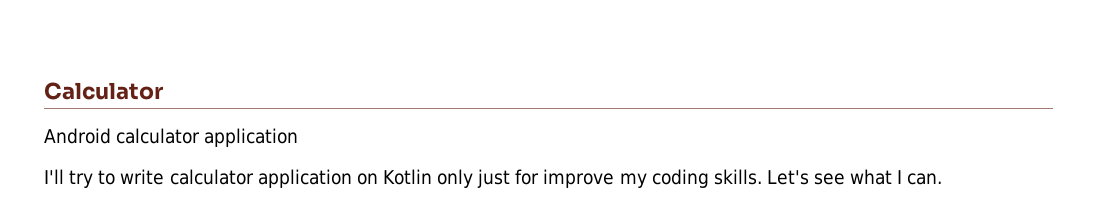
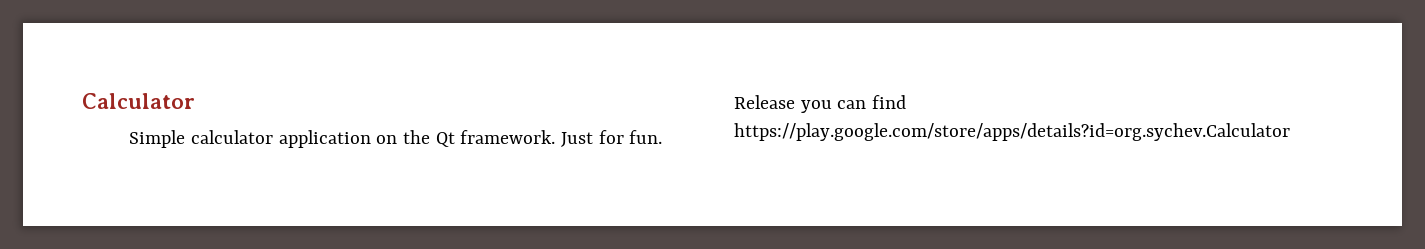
[44,128,299,147] [44,169,943,188] Android calculator application // I'll try to write calculator application on Kotlin only just for improve my coding skills. Let's see what I can. -> [129,130,663,148] [734,95,907,113] [734,123,1290,141] Simple calculator application on the Qt framework. Just for fun. Release you can find https://play.google.com/store/apps/details?id=org.sychev.Calculator

